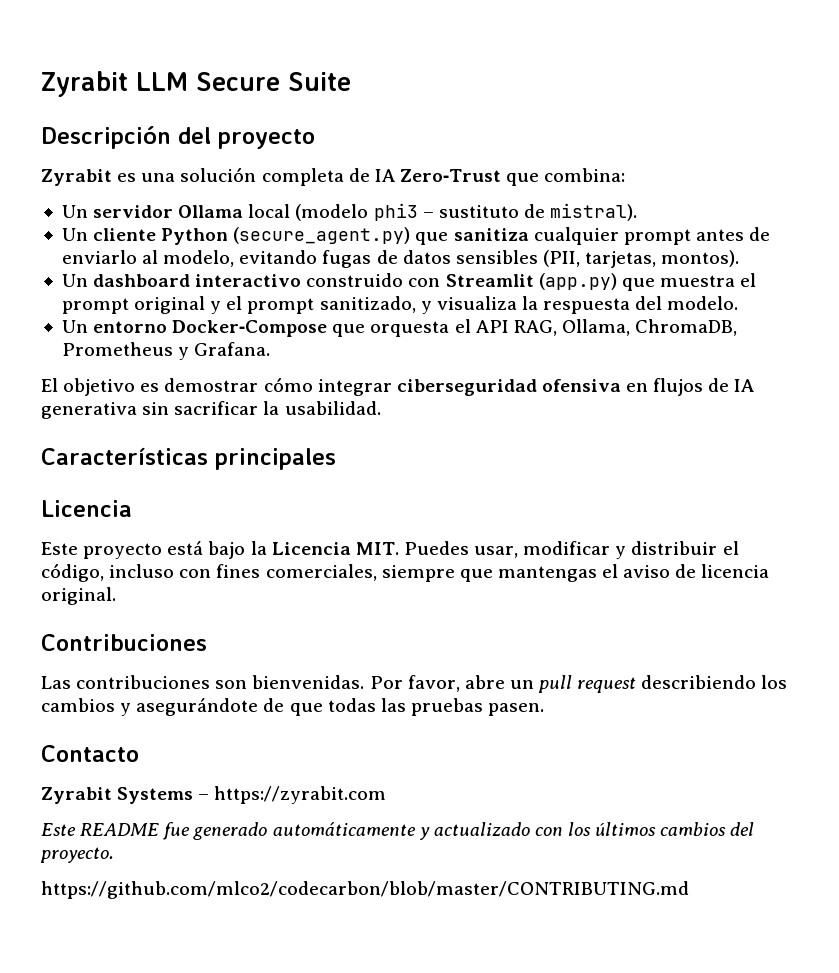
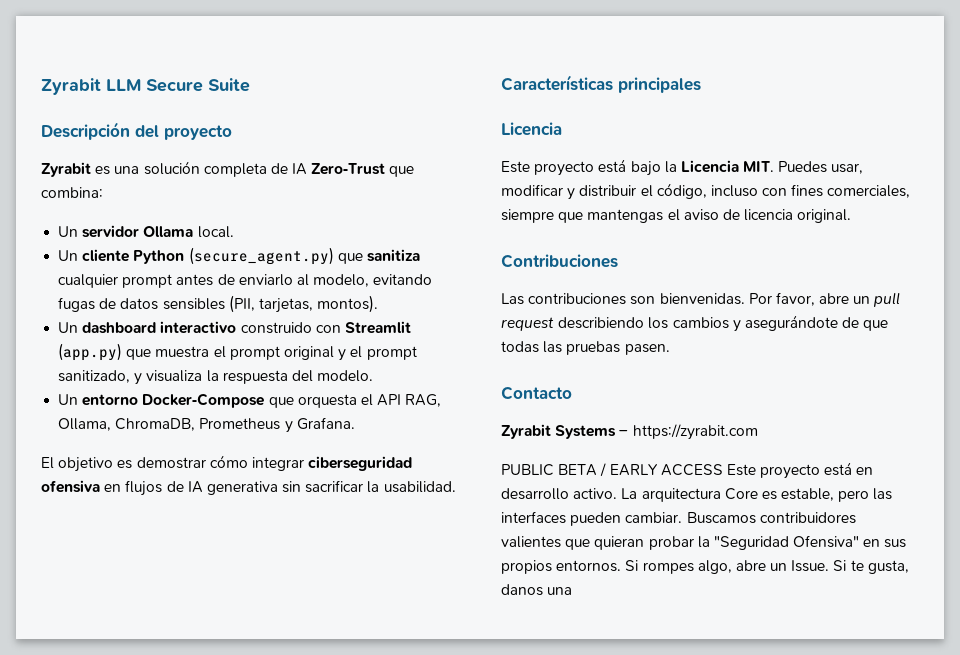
[248,203,638,221] local (modelo phi3 – sustituto de mistral). -> [197,226,234,238] local.
[41,822,755,840] [40,847,114,863] [41,881,689,899] Este README fue generado automáticamente y actualizado con los últimos cambios del proyecto. // https://github.com/mlco2/codecarbon/blob/master/CONTRIBUTING.md -> [501,462,874,479] [501,488,893,502] [501,511,856,526] [501,535,907,550] [501,560,909,574] [501,584,573,596] PUBLIC BETA / EARLY ACCESS Este proyecto está en desarrollo activo. La arquitectura Core es estable, pero las interfaces pueden cambiar. Buscamos contribuidores valientes que quieran probar la "Seguridad Ofensiva" en sus propios entornos. Si rompes algo, abre un Issue. Si te gusta, danos una

